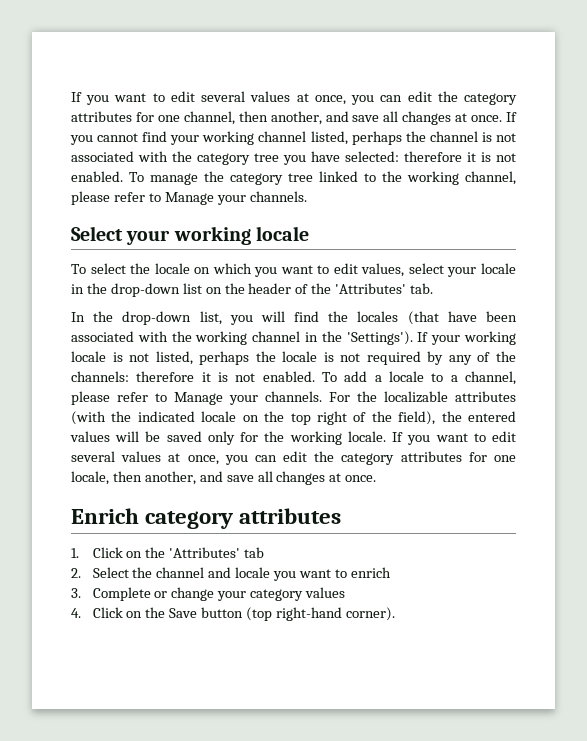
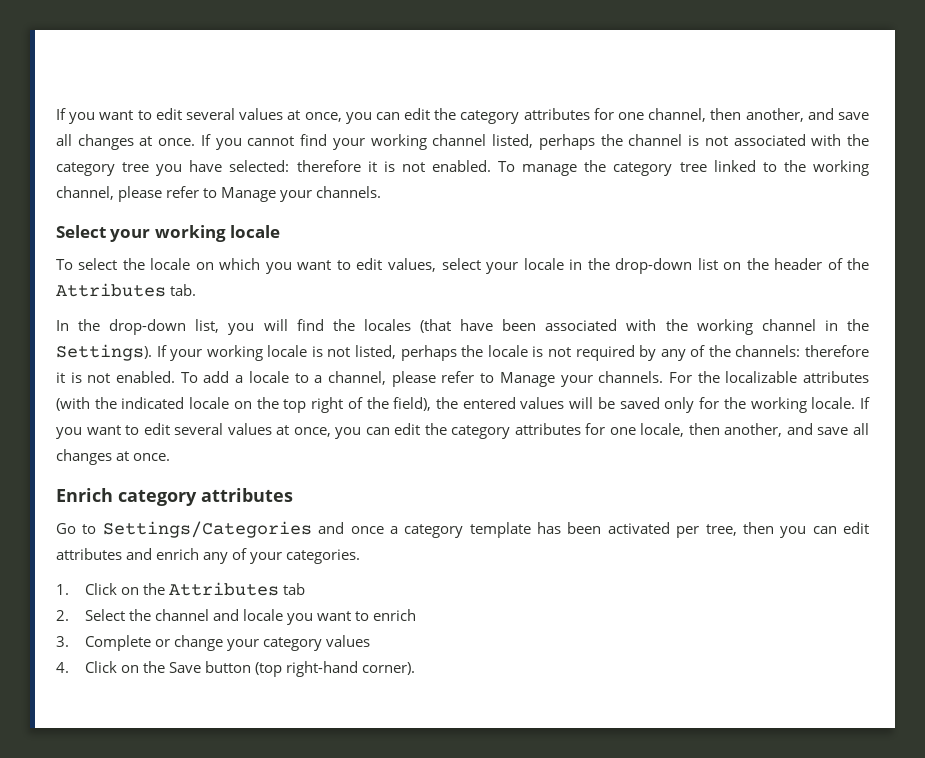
[335,283,407,294] 'Attributes' -> [56,283,166,297] Attributes
[346,331,413,345] 'Settings'). -> [56,344,152,361] Settings).
(342, 516) none -> [56,521,869,538] [56,548,361,564] // Go to Settings/Categories and once a category template has been activated per tree, then you can edit attributes and enrich any of your categories.
[169,547,241,558] 'Attributes' -> [168,582,279,596] Attributes

